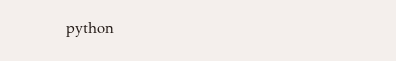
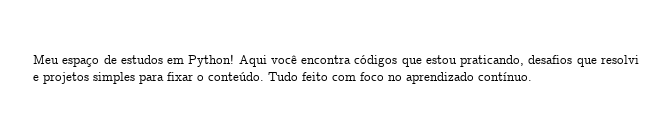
[66,22,114,37] python -> [33,54,639,67] [33,72,532,84] Meu espaço de estudos em Python! Aqui você encontra códigos que estou praticando, desafios que resolvi e projetos simples para fixar o conteúdo. Tudo feito com foco no aprendizado contínuo.

